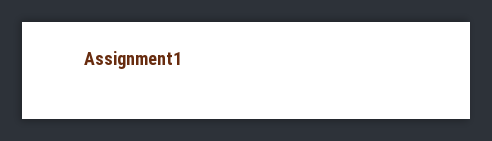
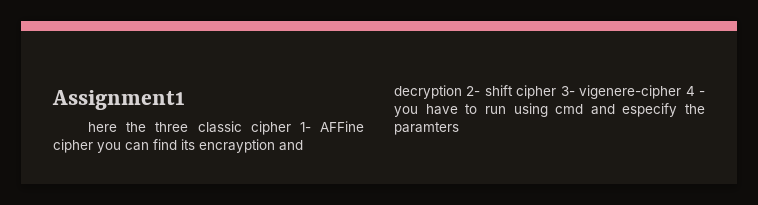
(182, 60) none -> [88,121,364,135] [53,139,303,153] [394,85,705,99] [394,103,705,117] [394,122,459,135] // here the three classic cipher 1- AFFine cipher you can find its encrayption and decryption 2- shift cipher 3- vigenere-cipher 4 - you have to run using cmd and especify the paramters

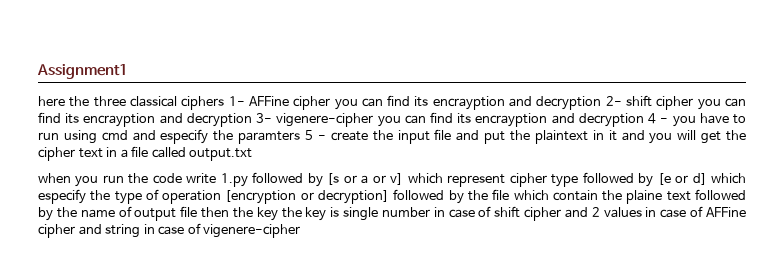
[197,121,291,135] classic cipher -> [129,96,225,110] classical ciphers
[560,85,682,99] 3- vigenere-cipher -> [697,98,746,110] [38,112,644,127] you can find its encrayption and decryption 3- vigenere-cipher you can find its encrayption and decryption
(459, 128) none -> [305,129,746,144] [38,146,253,161] [38,172,746,187] [38,189,746,204] [38,206,747,221] [38,223,301,238] 5 - create the input file and put the plaintext in it and you will get the cipher text in a file called output.txt // when you run the code write 1.py followed by [s or a or v] which represent cipher type followed by [e or d] which especify the type of operation [encryption or decryption] followed by the file which contain the plaine text followed by the name of output file then the key the key is single number in case of shift cipher and 2 values in case of AFFine cipher and string in case of vigenere-cipher

